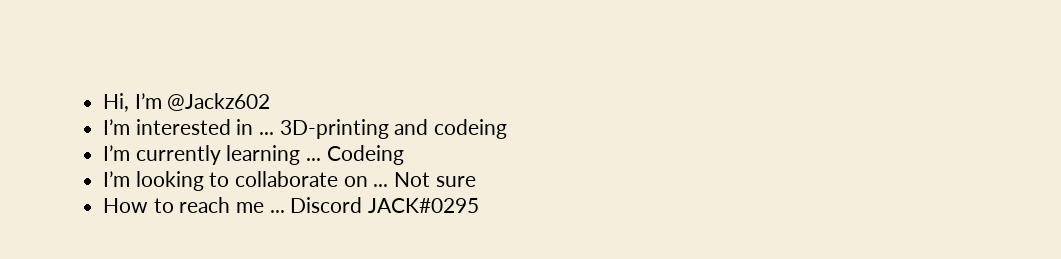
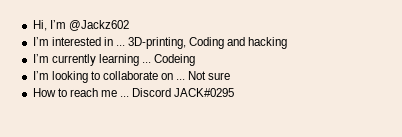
[279,119,508,139] 3D-printing and codeing -> [128,37,288,49] 3D-printing, Coding and hacking

